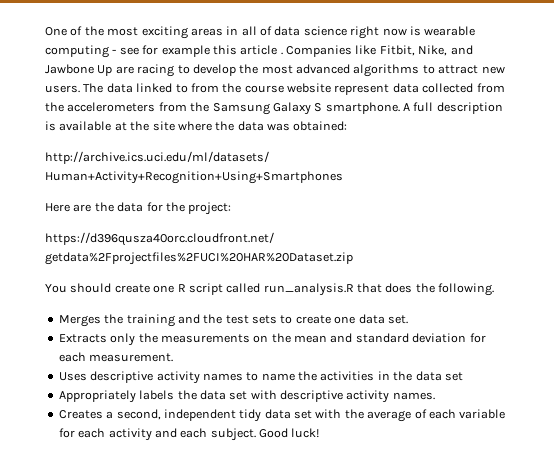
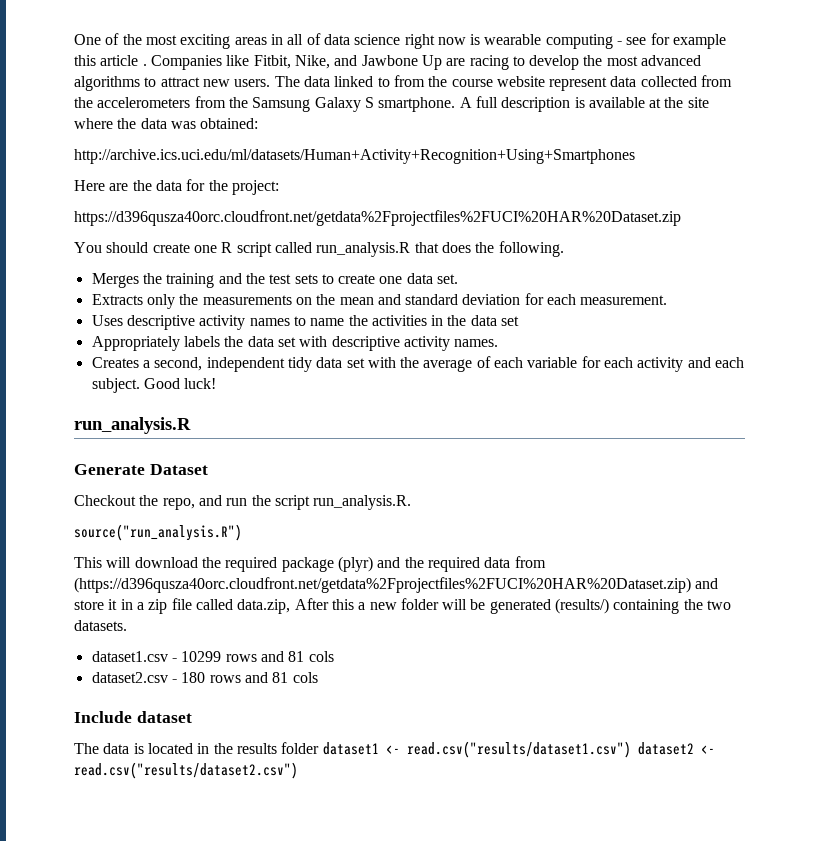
(320, 433) none -> [74,417,191,434] [74,464,208,475] [74,495,412,510] [74,524,242,541] [74,556,546,572] [74,577,719,593] [74,598,732,614] [74,620,127,631] [91,651,334,662] [91,672,318,683] [74,711,192,723] [74,741,715,758] [74,762,298,779] // run_analysis.R // Generate Dataset // Checkout the repo, and run the script run_analysis.R. // source("run_analysis.R") // This will download the required package (plyr) and the required data from (https://d396qusza40orc.cloudfront.net/getdata%2Fprojectfiles%2FUCI%20HAR%20Dataset.zip) and store it in a zip file called data.zip, After this a new folder will be generated (results/) containing the two datasets. // dataset1.csv - 10299 rows and 81 cols // dataset2.csv - 180 rows and 81 cols // Include dataset // The data is located in the results folder dataset1 <- read.csv("results/dataset1.csv") dataset2 <- read.csv("results/dataset2.csv")

